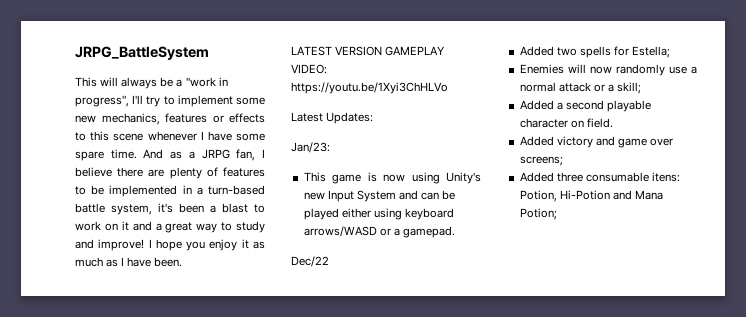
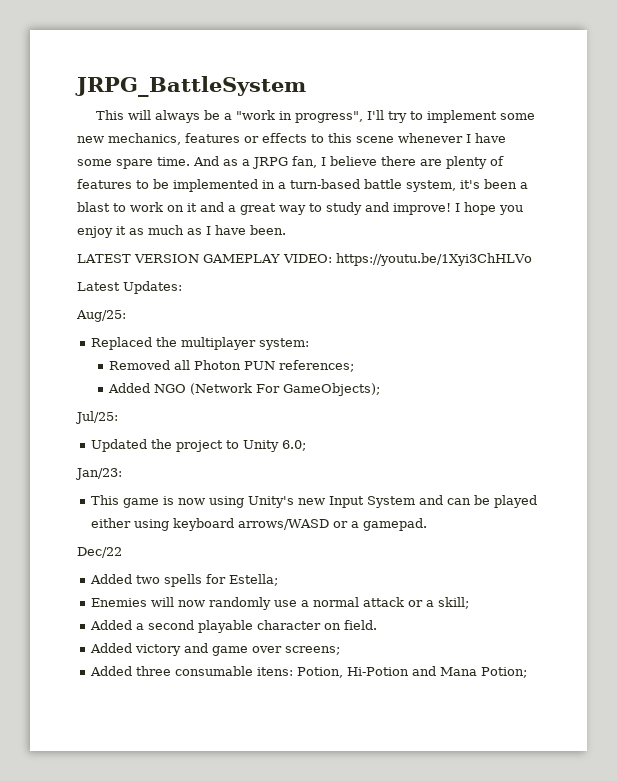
(374, 118) none -> [76,310,126,322] [91,337,310,350] [109,360,355,372] [108,383,381,396] [75,411,118,424] [91,439,307,452] // Aug/25: // Replaced the multiplayer system: // Removed all Photon PUN references; // Added NGO (Network For GameObjects); // Jul/25: // Updated the project to Unity 6.0;

